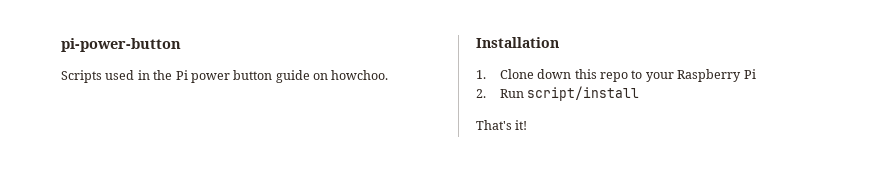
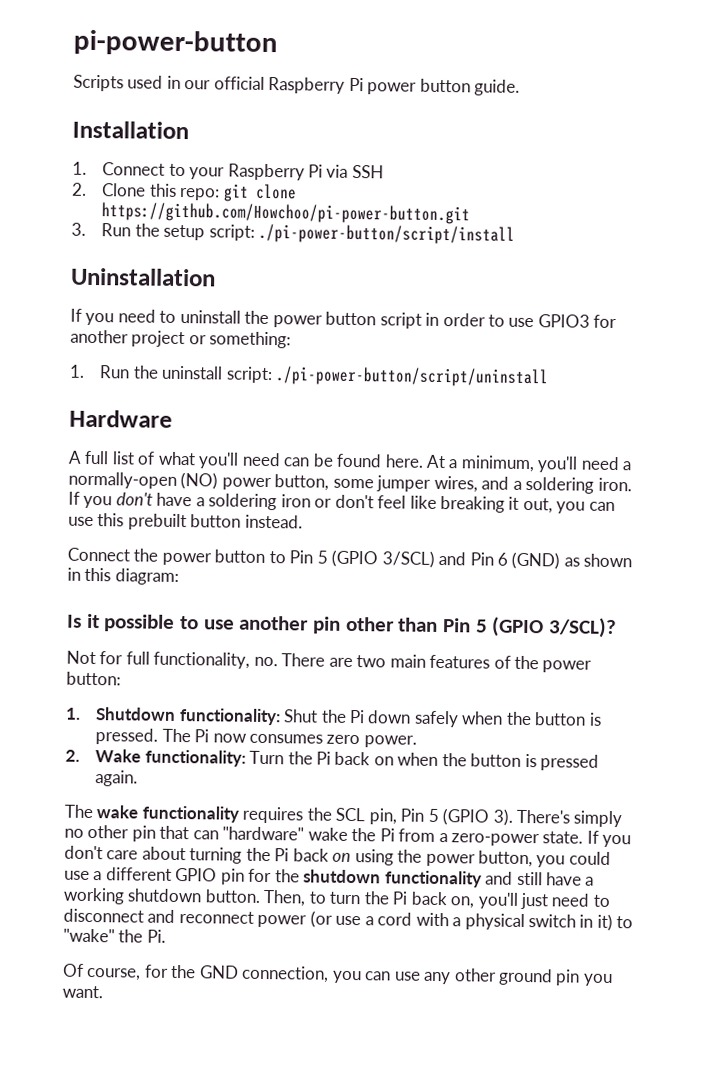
[153,70,389,83] [476,37,559,48] [476,69,756,82] [476,86,640,101] [476,120,528,130] the Pi power button guide on howchoo. // Installation // 1. Clone down this repo to your Raspberry Pi // 2. Run script/install // That's it! -> [184,76,521,96] [72,120,189,140] [72,161,384,181] [71,182,297,202] [101,202,471,225] [71,222,515,245] [70,267,216,287] [70,308,618,329] [70,329,292,349] [69,364,549,388] [69,409,173,428] [68,450,632,473] [68,471,632,494] [68,491,615,514] [68,513,303,531] [67,547,633,570] [67,567,179,585] [67,613,618,639] [66,650,593,673] [66,671,121,686] [65,707,602,728] [95,728,417,748] [65,749,600,771] [95,770,139,787] [64,804,623,828] [64,824,632,848] [64,845,611,868] [64,867,595,888] [63,887,610,910] [63,908,634,932] [63,928,166,943] [63,963,613,987] [62,985,103,999] our official Raspberry Pi power button guide. // Installation // 1. Connect to your Raspberry Pi via SSH // 2. Clone this repo: git clone https://github.com/Howchoo/pi-power-button.git // 3. Run the setup script: ./pi-power-button/script/install // Uninstallation // If you need to uninstall the power button script in order to use GPIO3 for another project or something: // 1. Run the uninstall script: ./pi-power-button/script/uninstall // Hardware // A full list of what you'll need can be found here. At a minimum, you'll need a normally-open (NO) power button, some jumper wires, and a soldering iron. If you don't have a soldering iron or don't feel like breaking it out, you can use this prebuilt button instead. // Connect the power button to Pin 5 (GPIO 3/SCL) and Pin 6 (GND) as shown in this diagram: // Is it possible to use another pin other than Pin 5 (GPIO 3/SCL)? // Not for full functionality, no. There are two main features of the power button: // 1. Shutdown functionality: Shut the Pi down safely when the button is pressed. The Pi now consumes zero power. // 2. Wake functionality: Turn the Pi back on when the button is pressed again. // The wake functionality requires the SCL pin, Pin 5 (GPIO 3). There's simply no other pin that can "hardware" wake the Pi from a zero-power state. If you don't care about turning the Pi back on using the power button, you could use a different GPIO pin for the shutdown functionality and still have a working shutdown button. Then, to turn the Pi back on, you'll just need to disconnect and reconnect power (or use a cord with a physical switch in it) to "wake" the Pi. // Of course, for the GND connection, you can use any other ground pin you want.

